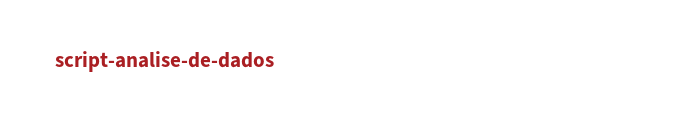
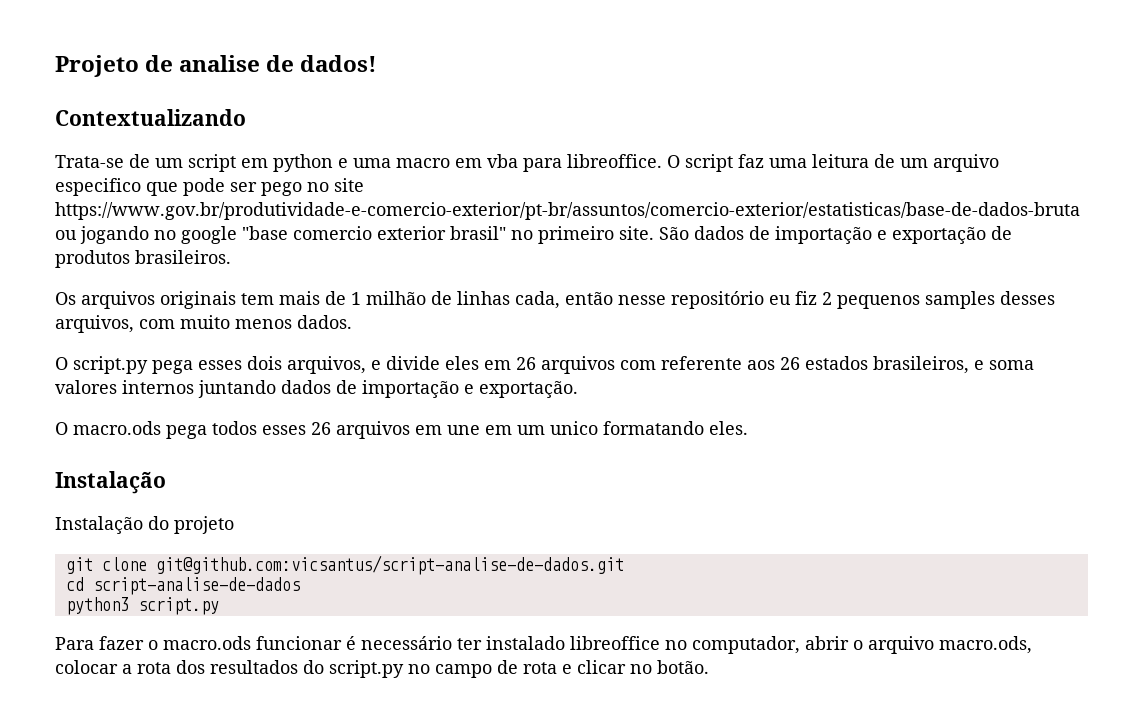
[55,51,274,72] script-analise-de-dados -> [55,55,378,77] [55,109,246,126] [55,154,999,172] [55,178,364,196] [55,202,1080,220] [55,226,1012,244] [55,250,231,268] [55,291,1055,309] [55,315,352,333] [55,356,1034,374] [55,380,578,398] [55,421,748,439] [55,471,166,494] [55,516,234,534] [65,555,624,575] [65,577,300,595] [65,597,219,615] [55,636,1032,654] [55,660,709,678] Projeto de analise de dados! // Contextualizando // Trata-se de um script em python e uma macro em vba para libreoffice. O script faz uma leitura de um arquivo especifico que pode ser pego no site https://www.gov.br/produtividade-e-comercio-exterior/pt-br/assuntos/comercio-exterior/estatisticas/base-de-dados-bruta ou jogando no google "base comercio exterior brasil" no primeiro site. São dados de importação e exportação de produtos brasileiros. // Os arquivos originais tem mais de 1 milhão de linhas cada, então nesse repositório eu fiz 2 pequenos samples desses arquivos, com muito menos dados. // O script.py pega esses dois arquivos, e divide eles em 26 arquivos com referente aos 26 estados brasileiros, e soma valores internos juntando dados de importação e exportação. // O macro.ods pega todos esses 26 arquivos em une em um unico formatando eles. // Instalação // Instalação do projeto // git clone git@github.com:vicsantus/script-analise-de-dados.git // cd script-analise-de-dados // python3 script.py // Para fazer o macro.ods funcionar é necessário ter instalado libreoffice no computador, abrir o arquivo macro.ods, colocar a rota dos resultados do script.py no campo de rota e clicar no botão.

